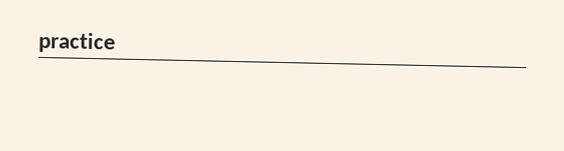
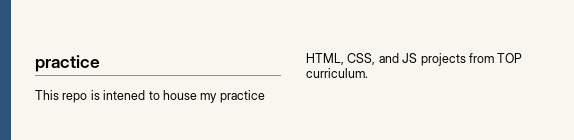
[38,31,116,54] practice -> [35,55,100,72] [35,90,265,103] [306,53,523,66] [306,68,368,78] practice // This repo is intened to house my practice HTML, CSS, and JS projects from TOP curriculum.

